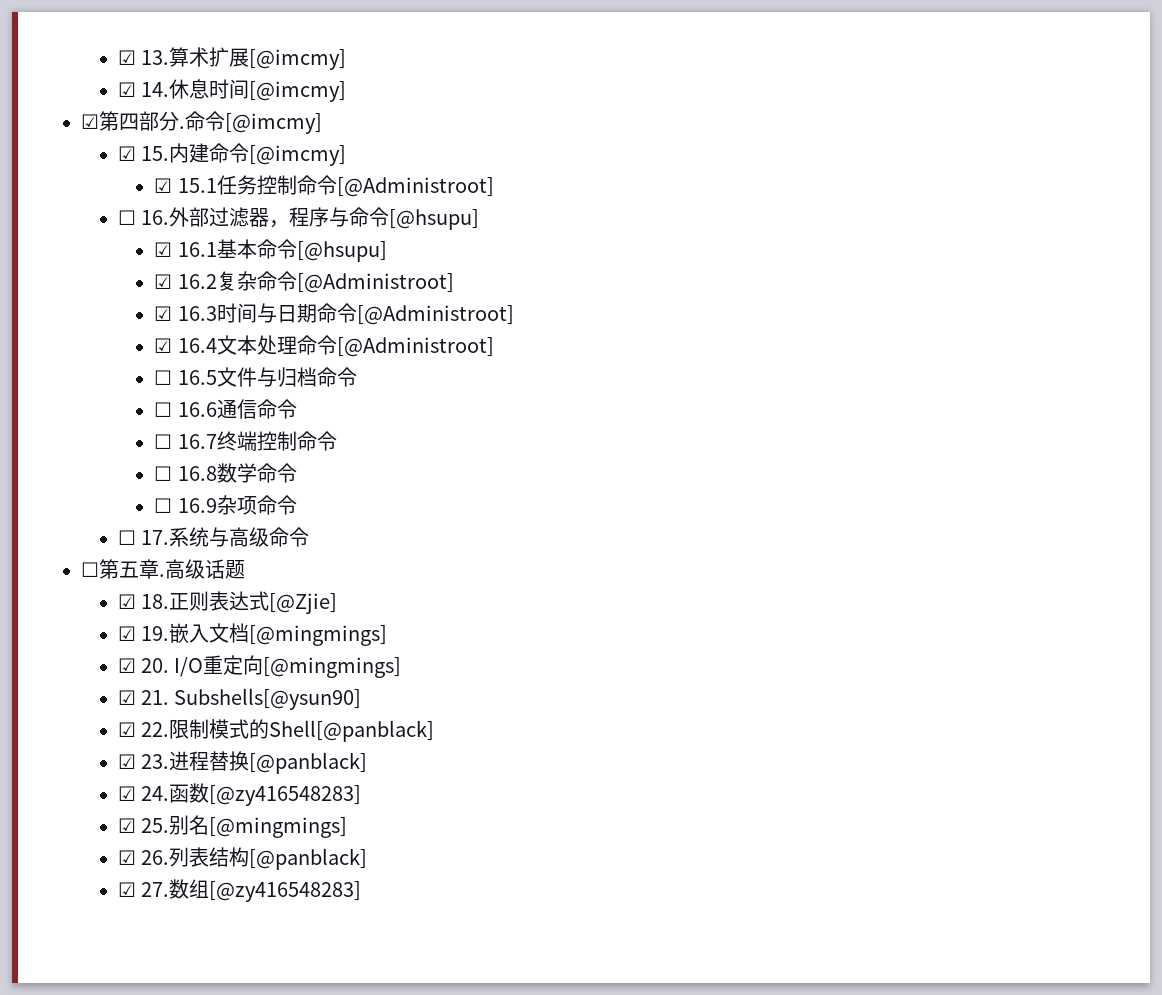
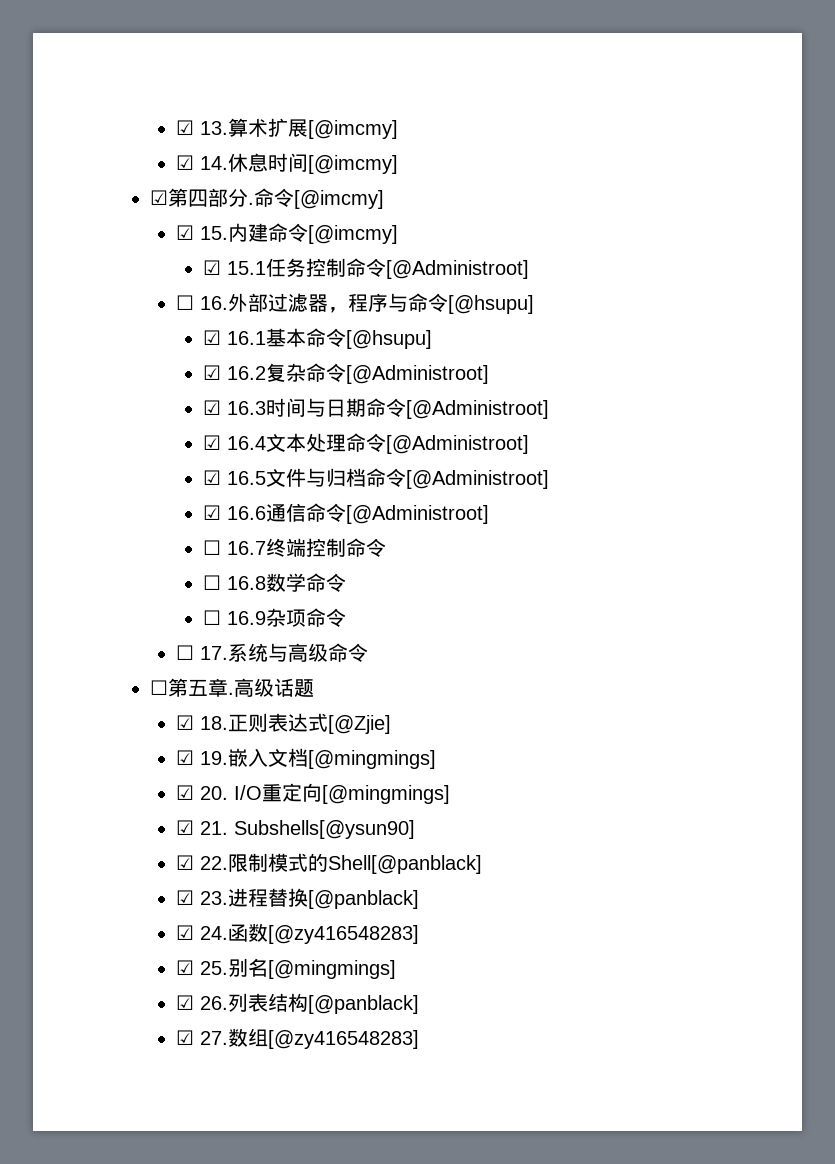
[154,370,173,385] ☐ -> [202,470,221,485] ☑
[154,402,173,417] // ☐ -> [405,470,549,489] [202,505,221,520] [@Administroot] // ☑
(297, 409) none -> [345,505,489,524] [@Administroot]

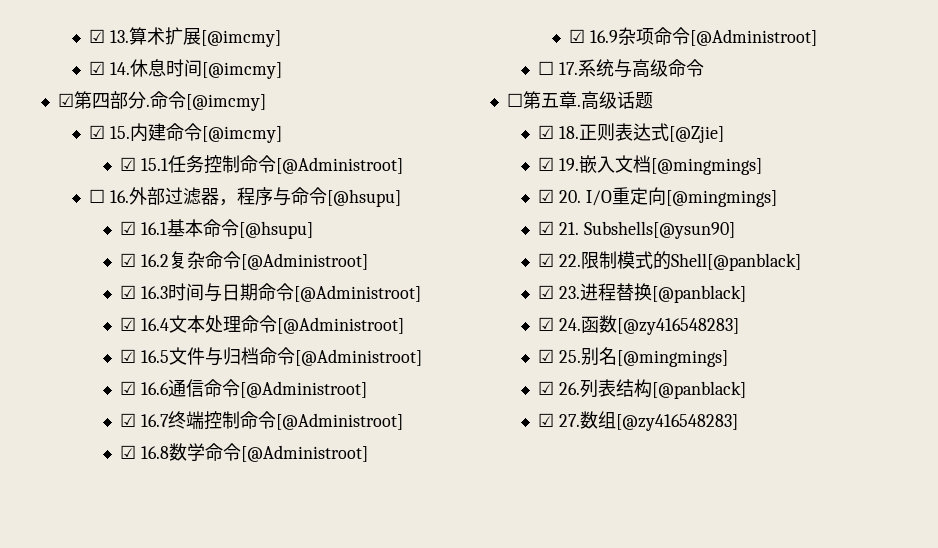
[202,540,221,555] ☐ -> [120,413,137,427] ☑
[202,575,221,590] // ☐ -> [275,413,403,430] [120,445,137,459] [@Administroot] // ☑
[202,610,221,625] // ☐ -> [240,445,368,462] [569,29,586,43] [@Administroot] // ☑
(346, 617) none -> [689,29,817,46] [@Administroot]

